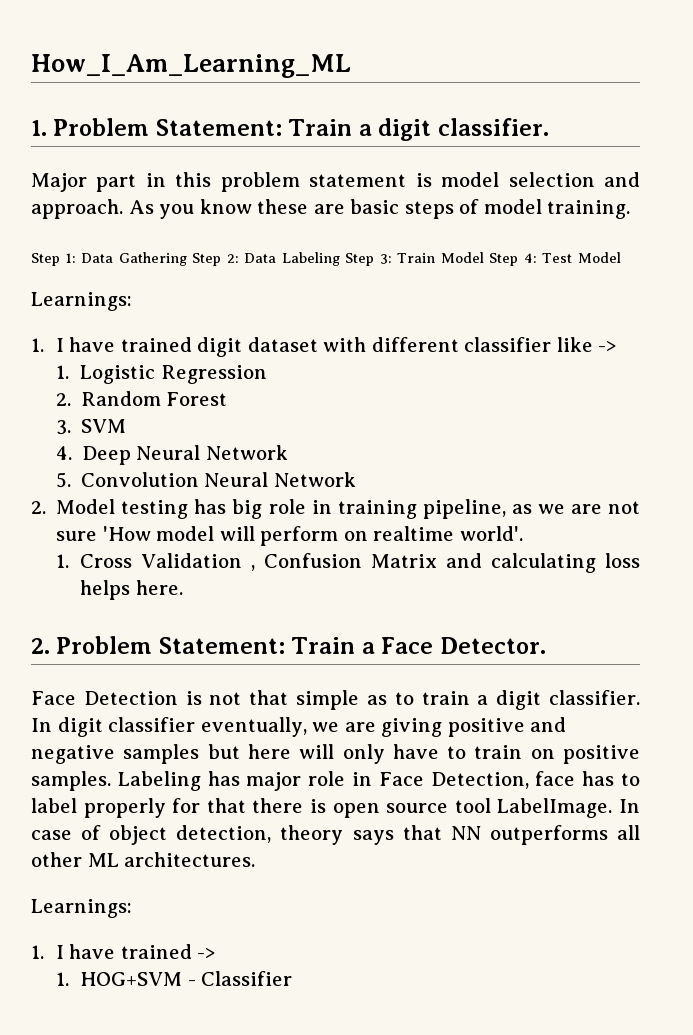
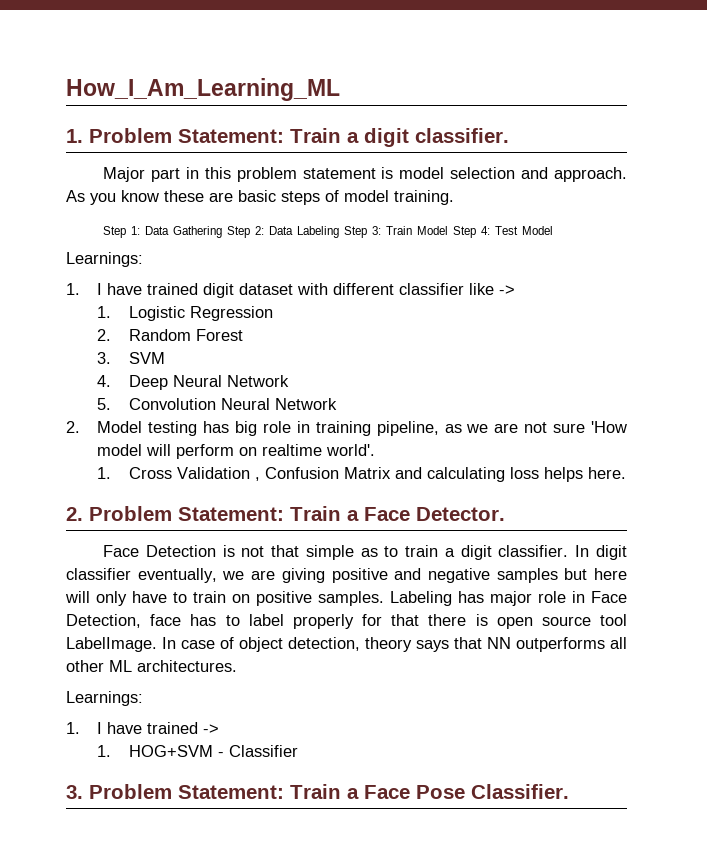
(293, 978) none -> [66,784,569,799] // 3. Problem Statement: Train a Face Pose Classifier.

